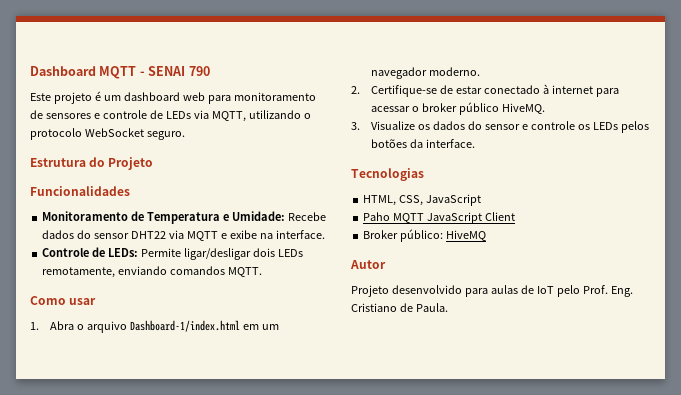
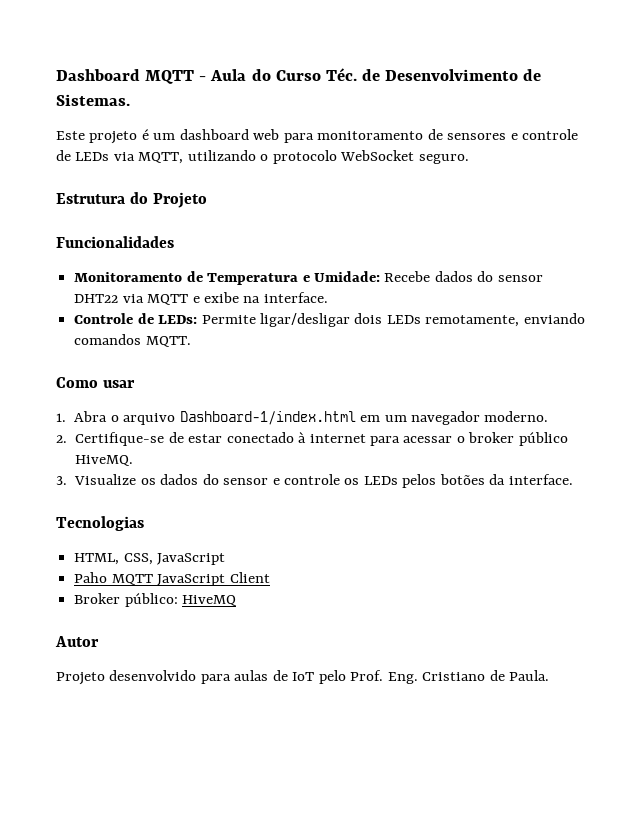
[148,66,210,76] SENAI 790 -> [210,68,542,81] [56,94,130,106] Aula do Curso Téc. de Desenvolvimento de Sistemas.

